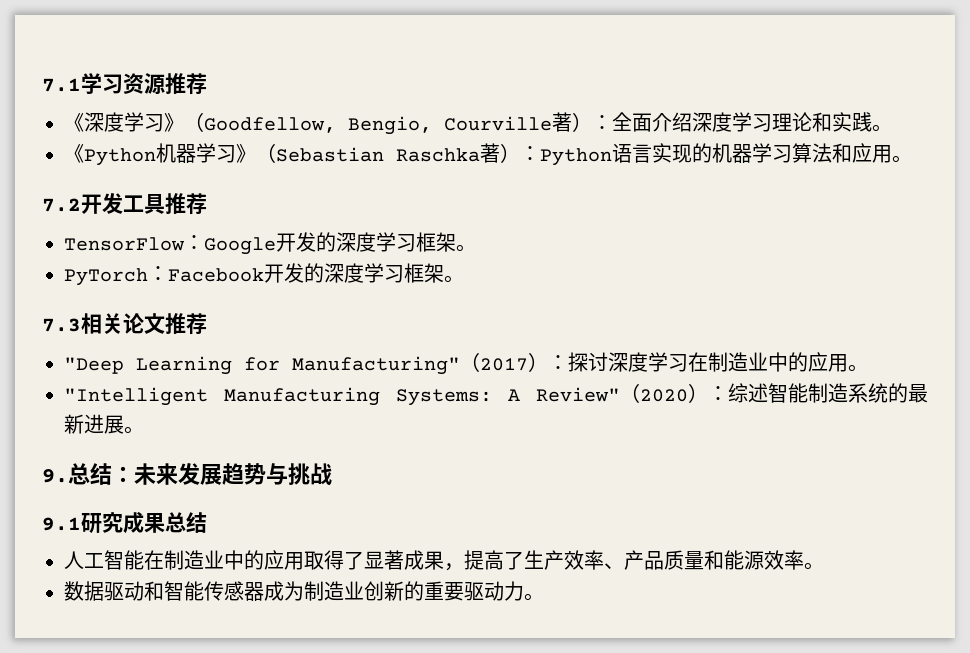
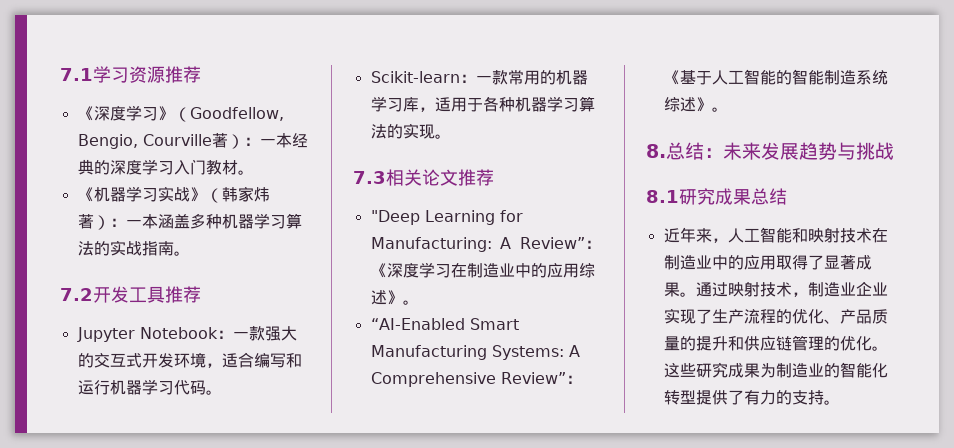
[612,112,872,132] 全面介绍深度学习理论和实践 -> [260,133,308,148] [77,159,238,175] 一本经典的深度学习入门教材
[84,143,892,166] Python机器学习》（Sebastian Raschka著）：Python语言实现的机器学习算法和应用 -> [93,186,270,203] [77,213,302,230] [77,240,174,256] 机器学习实战》（韩家炜著）：一本涵盖多种机器学习算法的实战指南
[64,232,476,255] [64,263,444,286] TensorFlow：Google开发的深度学习框架。 // PyTorch：Facebook开发的深度学习框架 -> [76,326,297,342] [77,352,302,368] [77,379,222,395] [370,70,588,85] [370,96,595,112] [370,123,435,139] Jupyter Notebook：一款强大的交互式开发环境，适合编写和运行机器学习代码。 // Scikit-learn：一款常用的机器学习库，适用于各种机器学习算法的实现
[292,352,608,375] Manufacturing"（2017）：探讨 -> [370,237,601,252] [370,263,387,278] Manufacturing: A Review”：《
[848,364,868,372] [64,387,208,406] 。 // "Intelligent -> [578,262,595,278] [370,290,419,305] [370,318,519,330] 综述》。 // “AI-Enabled Smart
[536,383,768,403] Review"（2020）：综述 -> [370,372,582,387] [663,69,792,85] Comprehensive Review”：《基于人工智能的
[888,383,928,403] [64,414,144,434] [42,469,68,483] 的最新进展。 // 9. -> [663,96,728,112] [646,144,666,158] 综述》。 // 8.
[42,517,81,531] 9.1 -> [646,190,679,203] 8.1
[64,550,144,570] 人工智能 -> [663,227,872,243] 近年来，人工智能和映射技术
[444,550,824,571] [64,581,524,601] ，提高了生产效率、产品质量和能源效率。 // 数据驱动和智能传感器成为制造业创新的重要驱动力 -> [679,281,888,297] [663,308,888,324] [663,335,888,351] [663,362,888,378] [663,390,824,405] 。通过映射技术，制造业企业实现了生产流程的优化、产品质量的提升和供应链管理的优化。这些研究成果为制造业的智能化转型提供了有力的支持

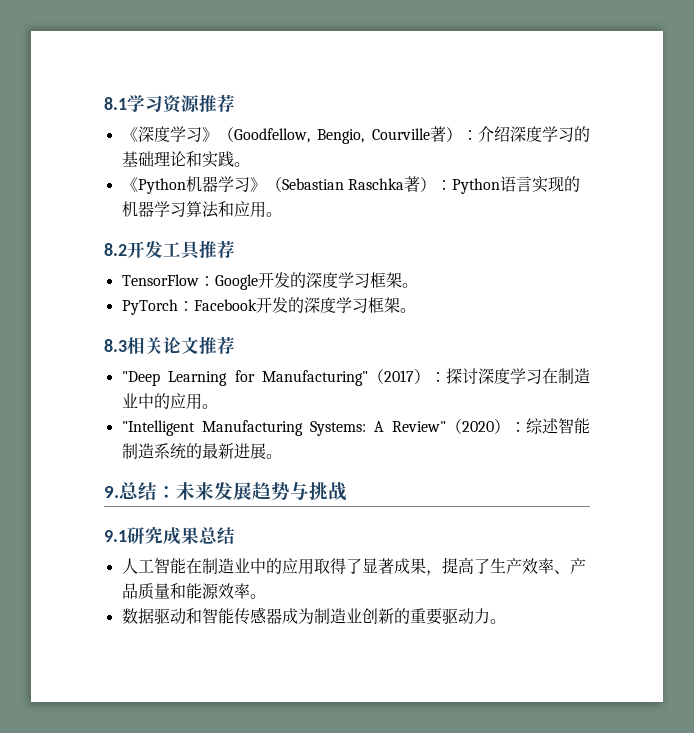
[60,68,93,81] 7.1 -> [104,97,127,110] 8.1
[260,133,308,148] [77,159,238,175] 一本经典的深度学习入门教材 -> [477,126,590,142] [121,151,234,168] 介绍深度学习的基础理论和实践
[93,186,270,203] [77,213,302,230] [77,240,190,256] [60,288,93,301] 机器学习实战》（韩家炜著）：一本涵盖多种机器学习算法的实战指南。 // 7.2 -> [137,176,580,194] [121,201,282,218] [104,243,127,256] Python机器学习》（Sebastian Raschka著）：Python语言实现的机器学习算法和应用。 // 8.2
[76,326,297,342] [77,352,302,368] [77,379,222,395] [370,70,588,85] [370,96,595,112] [370,123,451,139] [353,171,386,184] Jupyter Notebook：一款强大的交互式开发环境，适合编写和运行机器学习代码。 // Scikit-learn：一款常用的机器学习库，适用于各种机器学习算法的实现。 // 7.3 -> [121,272,418,290] [121,297,416,315] [104,339,127,352] TensorFlow：Google开发的深度学习框架。 // PyTorch：Facebook开发的深度学习框架。 // 8.3
[370,237,601,252] [370,263,387,278] Manufacturing: A Review”：《 -> [262,368,478,386] Manufacturing"（2017）：探讨
[578,262,595,278] [370,290,419,305] [370,318,519,330] 综述》。 // “AI-Enabled Smart -> [201,404,218,409] [121,420,195,436] 。 // "Intelligent
[370,372,582,387] [663,69,792,85] Comprehensive Review”：《基于人工智能的 -> [392,418,559,434] Review"（2020）：综述
[663,96,728,112] [646,144,666,158] 综述》。 // 8. -> [185,443,282,459] [104,486,119,498] 的最新进展。 // 9.
[646,190,679,203] 8.1 -> [104,530,127,542] 9.1
[663,227,872,243] 近年来，人工智能和映射技术 -> [121,558,186,574] 人工智能
[679,281,888,297] [663,308,888,324] [663,335,888,351] [663,362,888,378] [663,390,824,405] 。通过映射技术，制造业企业实现了生产流程的优化、产品质量的提升和供应链管理的优化。这些研究成果为制造业的智能化转型提供了有力的支持 -> [425,557,586,576] [121,583,266,600] [121,607,490,625] ，提高了生产效率、产品质量和能源效率。 // 数据驱动和智能传感器成为制造业创新的重要驱动力

